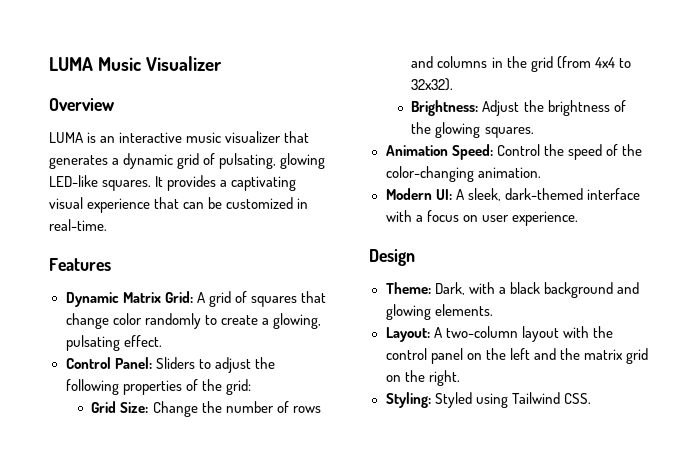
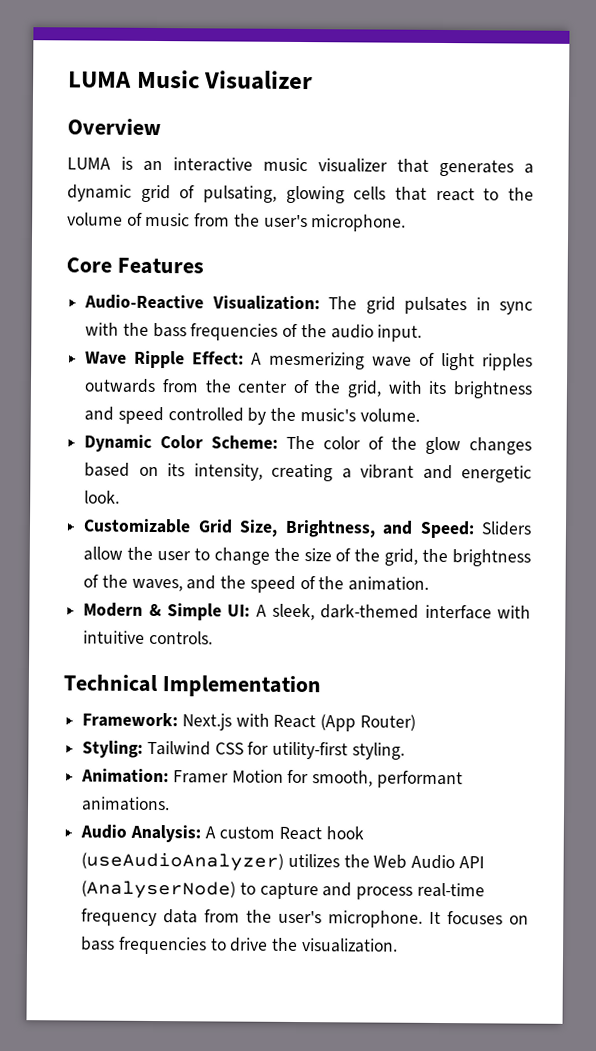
[49,175,297,191] [49,197,309,213] [49,219,107,231] [49,258,111,271] [65,291,326,307] [65,313,321,329] [65,335,162,351] [65,357,275,373] [65,379,251,395] [91,401,321,417] [411,56,631,72] [411,78,454,91] [411,100,626,116] [411,122,534,138] [385,144,540,160] LED-like squares. It provides a captivating visual experience that can be customized in real-time. // Features // Dynamic Matrix Grid: A grid of squares that change color randomly to create a glowing, pulsating effect. // Control Panel: Sliders to adjust the following properties of the grid: // Grid Size: Change the number of rows and columns in the grid (from 4x4 to 32x32). // Brightness: Adjust the brightness of the glowing squares. // Animation Speed: Control -> [353,186,534,202] [67,212,407,232] [66,257,204,275] [84,294,533,315] [85,322,423,342] [85,350,533,371] [84,378,534,399] [84,406,420,425] [84,434,532,455] [84,462,532,483] [84,490,121,504] [83,518,532,539] [83,546,531,567] [83,574,217,592] cells that react to the volume of music from the user's microphone. // Core Features // Audio-Reactive Visualization: The grid pulsates in sync with the bass frequencies of the audio input. // Wave Ripple Effect: A mesmerizing wave of light ripples outwards from the center of the grid, with its brightness and speed controlled by the music's volume. // Dynamic Color Scheme: The color of the glow changes based on its intensity, creating a vibrant and energetic look. // Customizable Grid Size, Brightness, and Speed: Sliders allow the user to change the size of the grid, the brightness of the waves, and
[385,166,474,182] color-changing -> (345, 583) none
(432, 194) none -> [148,603,222,621] & Simple
[415,210,578,226] [369,249,415,266] [385,282,639,298] [385,304,493,320] [385,326,613,342] [385,348,648,364] [385,370,460,386] [385,392,591,408] a focus on user experience. // Design // Theme: Dark, with a black background and glowing elements. // Layout: A two-column layout with the control panel on the left and the matrix grid on the right. // Styling: Styled using Tailwind CSS. -> [83,630,213,645] [63,674,321,698] [82,712,416,732] [82,740,405,760] [81,768,463,789] [82,796,171,812] [80,824,364,843] [81,852,485,871] [81,880,485,900] [81,908,529,928] [81,936,398,955] intuitive controls. // Technical Implementation // Framework: Next.js with React (App Router) // Styling: Tailwind CSS for utility-first styling. // Animation: Framer Motion for smooth, performant animations. // Audio Analysis: A custom React hook (useAudioAnalyzer) utilizes the Web Audio API (AnalyserNode) to capture and process real-time frequency data from the user's microphone. It focuses on bass frequencies to drive the visualization.

